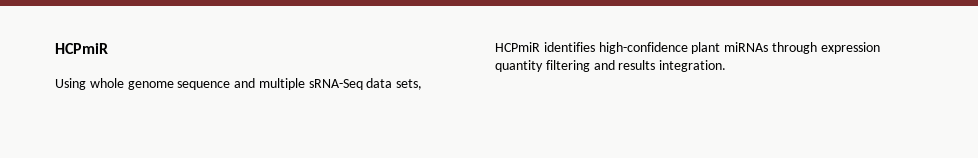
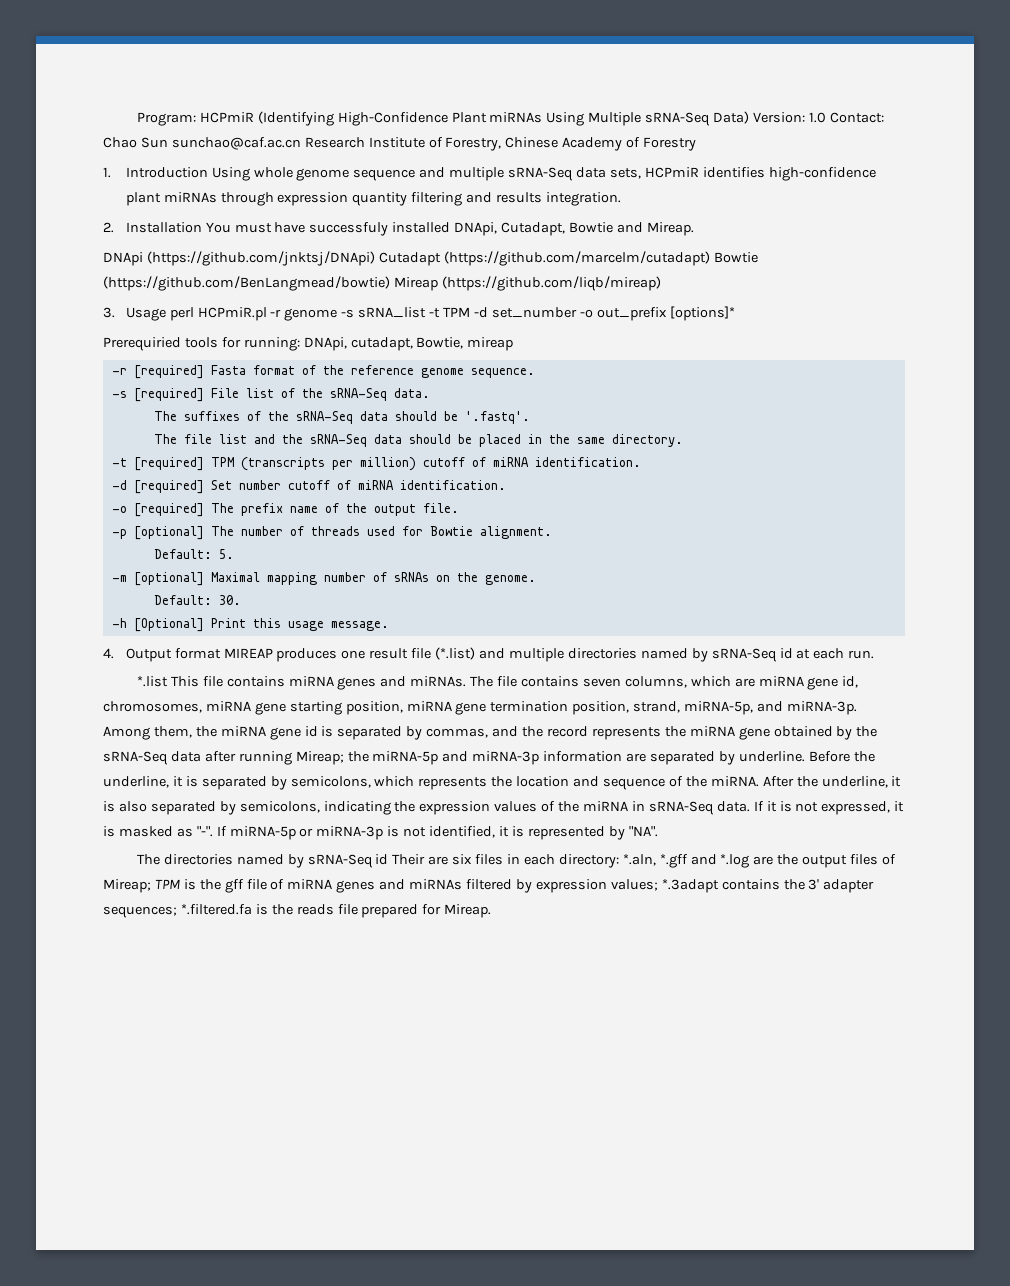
[55,43,108,54] HCPmiR // -> [136,111,884,126] [103,137,697,151] [103,167,208,178] Program: HCPmiR (Identifying High-Confidence Plant miRNAs Using Multiple sRNA-Seq Data) Version: 1.0 Contact: Chao Sun sunchao@caf.ac.cn Research Institute of Forestry, Chinese Academy of Forestry // 1. Introduction
(727, 66) none -> [103,222,694,236] [103,251,758,266] [103,276,661,291] [103,306,735,321] [103,337,514,351] [111,365,535,379] [111,388,430,402] [153,411,530,424] [153,434,683,447] [111,457,641,471] [111,480,506,494] [111,503,459,517] [111,526,552,540] [153,549,234,559] [111,572,536,586] [153,595,241,605] [111,618,389,632] [103,647,875,662] [136,676,859,690] [103,701,857,715] [103,726,878,740] [103,751,875,765] [103,776,902,790] [103,801,905,815] [103,826,658,840] [136,854,897,868] [103,879,875,893] [103,904,492,918] // 2. Installation You must have successfuly installed DNApi, Cutadapt, Bowtie and Mireap. // DNApi (https://github.com/jnktsj/DNApi) Cutadapt (https://github.com/marcelm/cutadapt) Bowtie (https://github.com/BenLangmead/bowtie) Mireap (https://github.com/liqb/mireap) // 3. Usage perl HCPmiR.pl -r genome -s sRNA_list -t TPM -d set_number -o out_prefix [options]* // Prerequiried tools for running: DNApi, cutadapt, Bowtie, mireap // -r [required] Fasta format of the reference genome sequence. // -s [required] File list of the sRNA-Seq data. // The suffixes of the sRNA-Seq data should be '.fastq'. // The file list and the sRNA-Seq data should be placed in the same directory. // -t [required] TPM (transcripts per million) cutoff of miRNA identification. // -d [required] Set number cutoff of miRNA identification. // -o [required] The prefix name of the output file. // -p [optional] The number of threads used for Bowtie alignment. // Default: 5. // -m [optional] Maximal mapping number of sRNAs on the genome. // Default: 30. // -h [Optional] Print this usage message. // 4. Output format MIREAP produces one result file (*.list) and multiple directories named by sRNA-Seq id at each run. // *.list This file contains miRNA genes and miRNAs. The file contains seven columns, which are miRNA gene id, chromosomes, miRNA gene starting position, miRNA gene termination position, strand, miRNA-5p, and miRNA-3p. Among them, the miRNA gene id is separated by commas, and the record represents the miRNA gene obtained by the sRNA-Seq data after running Mireap; the miRNA-5p and miRNA-3p information are separated by underline. Before the underline, it is separated by semicolons, which represents the location and sequence of the miRNA. After the underline, it is also separated by semicolons, indicating the expression values of the miRNA in sRNA-Seq data. If it is not expressed, it is masked as "-". If miRNA-5p or miRNA-3p is not identified, it is represented by "NA". // The directories named by sRNA-Seq id Their are six files in each directory: *.aln, *.gff and *.log are the output files of Mireap; TPM is the gff file of miRNA genes and miRNAs filtered by expression values; *.3adapt contains the 3' adapter sequences; *.filtered.fa is the reads file prepared for Mireap.

